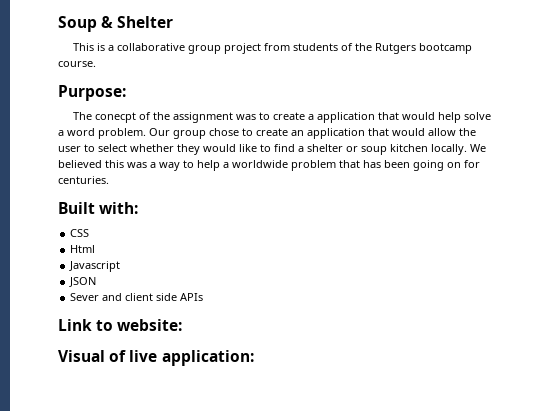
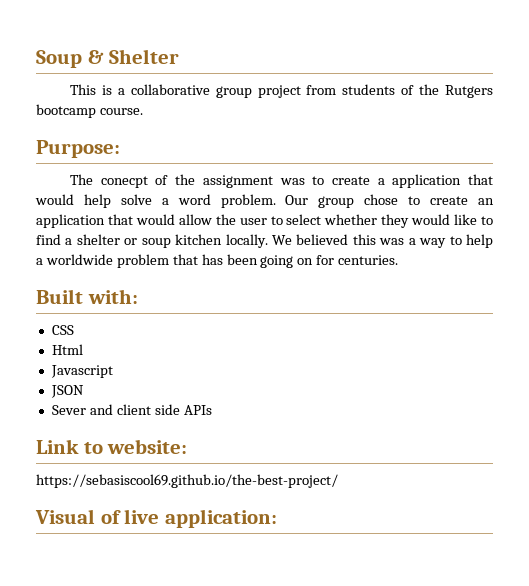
(183, 325) none -> [36,474,338,488] // https://sebasiscool69.github.io/the-best-project/

